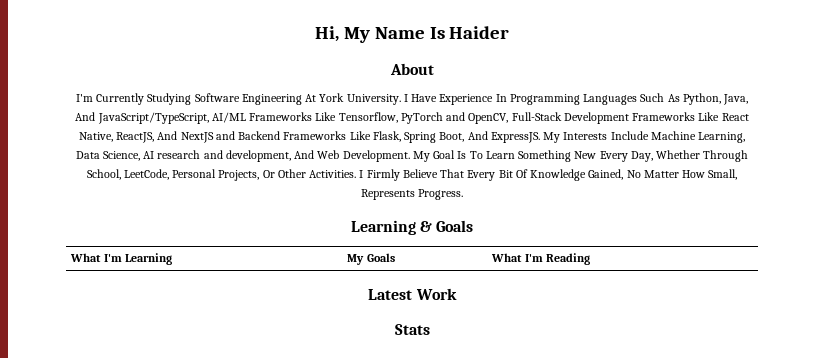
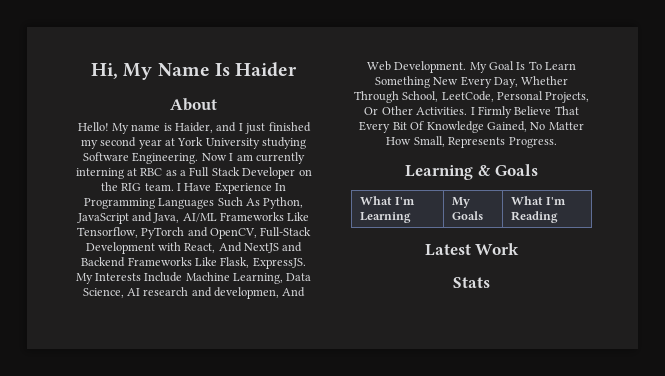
[75,93,401,105] I'm Currently Studying Software Engineering At York University. -> [77,122,311,134] [80,137,307,149] [83,152,305,164] [75,167,312,179] [100,182,174,191] Hello! My name is Haider, and I just finished my second year at York University studying Software Engineering. Now I am currently interning at RBC as a Full Stack Developer on the RIG team.
[723,94,749,105] [75,112,209,124] Java, And JavaScript/TypeScript, -> [76,212,180,224] JavaScript and Java,
[632,112,749,121] [78,132,155,143] Frameworks Like React Native, ReactJS, -> [157,242,216,253] with React,
[404,131,488,143] Spring Boot, And -> (250, 262) none
[225,150,291,162] development, -> [214,287,280,299] developmen,

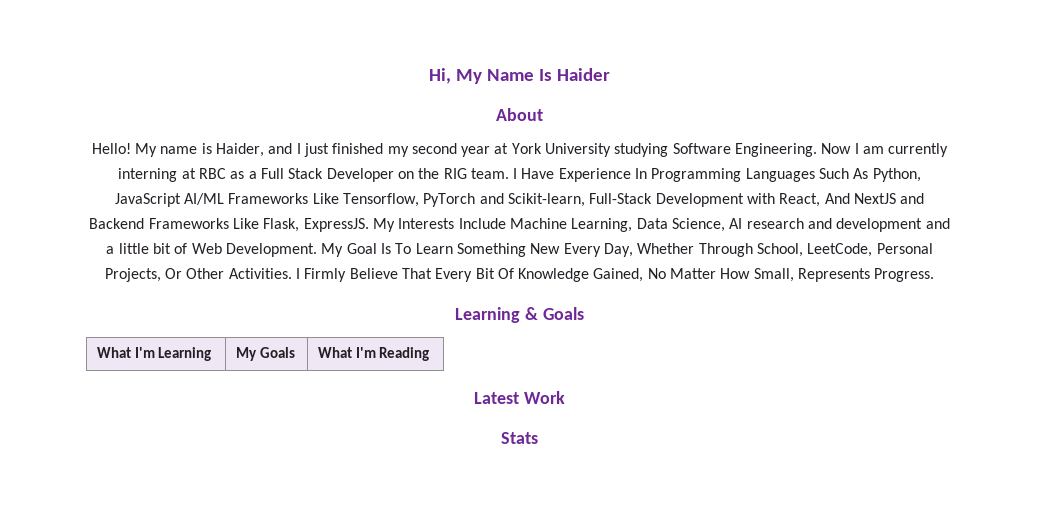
[131,212,180,223] and Java, -> (181, 200) none
[209,228,257,239] OpenCV, -> [507,193,585,207] Scikit-learn,
[214,287,306,299] developmen, And -> [836,218,950,232] [106,243,188,254] development and a little bit of

